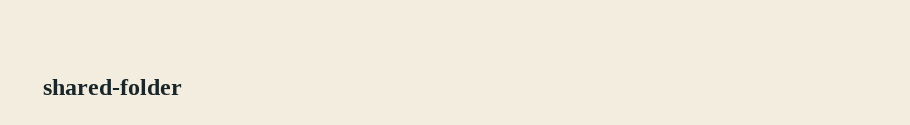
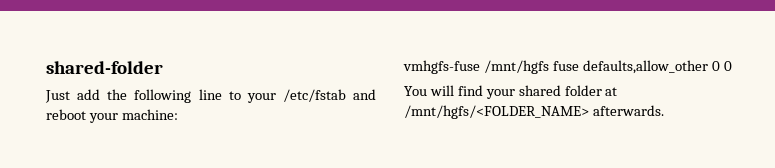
(182, 87) none -> [45,89,376,103] [46,109,178,123] [403,60,732,74] [404,85,618,99] [404,105,664,119] // Just add the following line to your /etc/fstab and reboot your machine: // vmhgfs-fuse /mnt/hgfs fuse defaults,allow_other 0 0 // You will find your shared folder at /mnt/hgfs/<FOLDER_NAME> afterwards.

